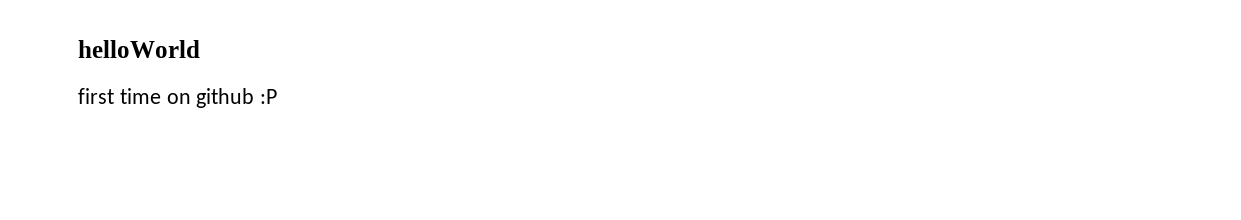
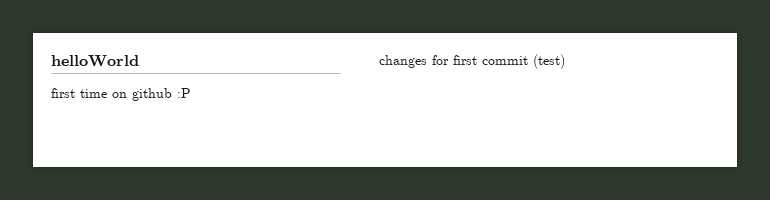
(278, 96) none -> [379,54,565,69] // changes for first commit (test)

